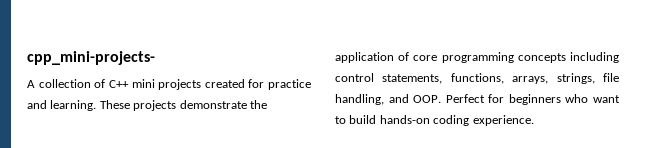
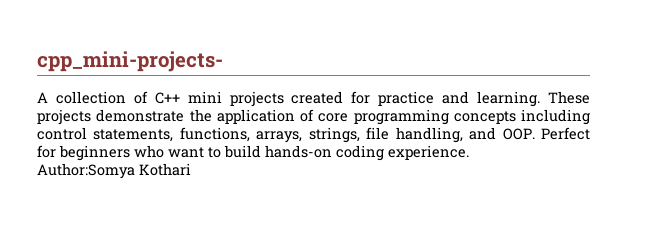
(534, 120) none -> [37,163,191,179] // Author:Somya Kothari

